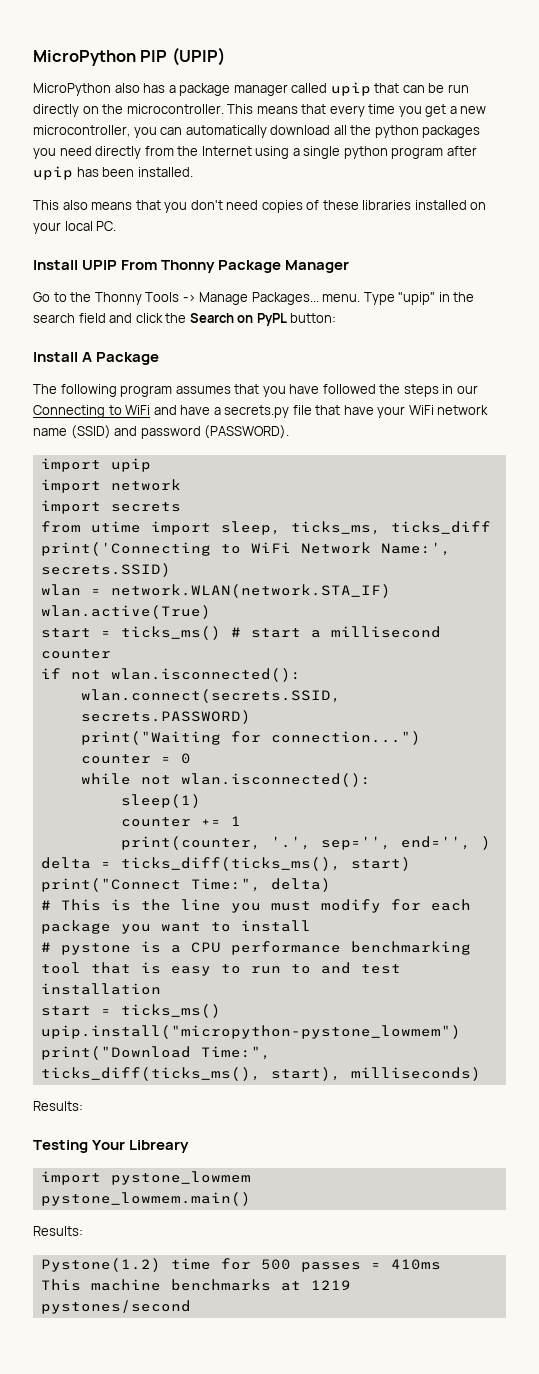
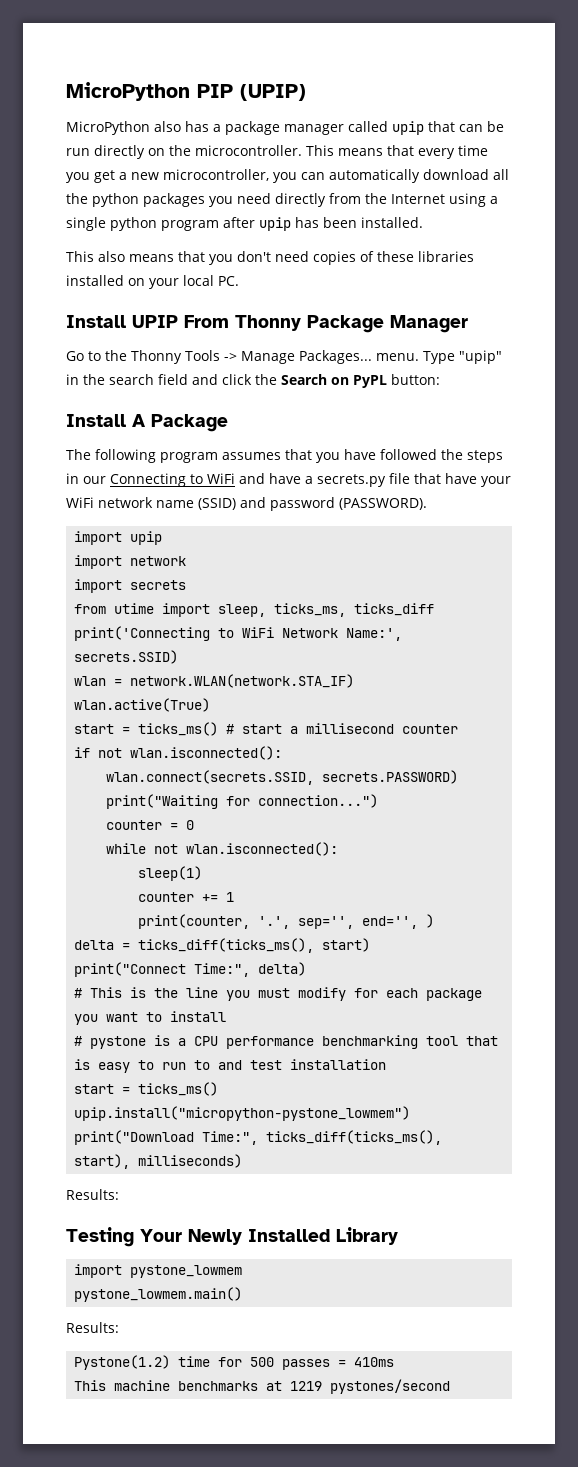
[129,1140,190,1153] Libreary -> [188,1227,398,1245] Newly Installed Library

